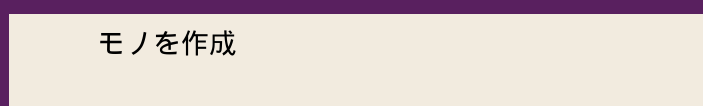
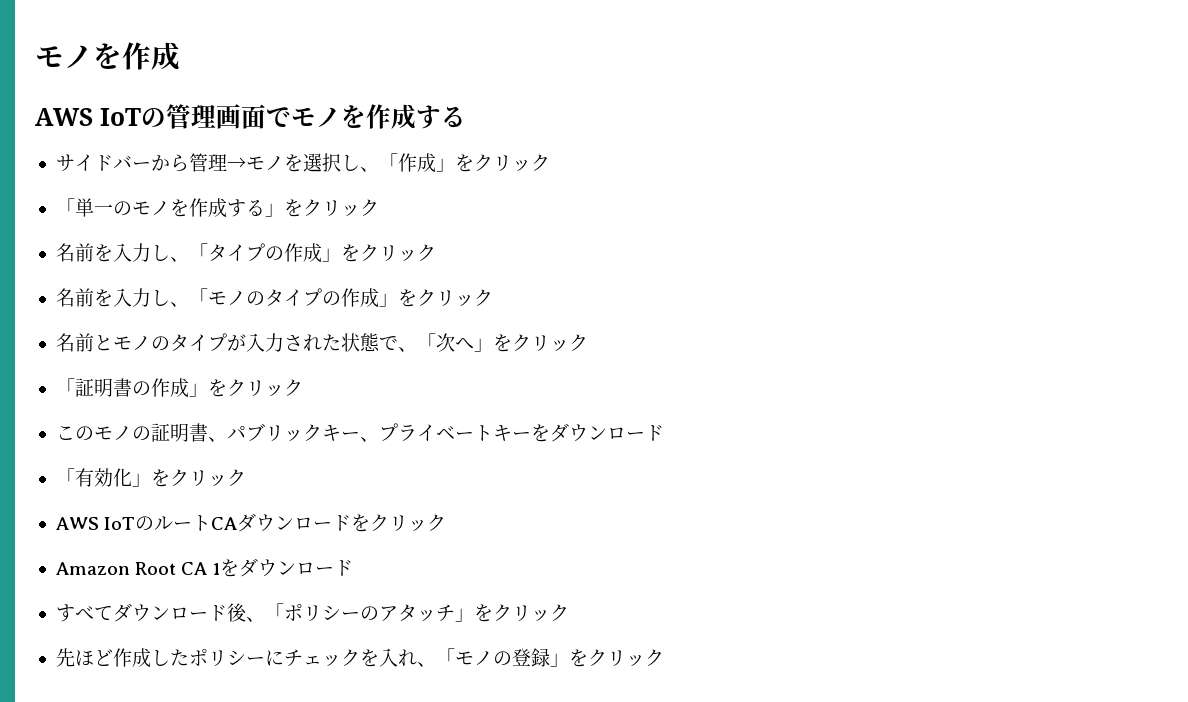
[97,30,237,56] モノを作成 -> [35,42,180,70] [35,104,466,129] [55,153,550,173] [55,198,379,218] [55,243,436,263] [55,288,493,308] [55,333,588,352] [55,378,303,398] [55,423,664,442] [55,468,246,487] [55,513,447,532] [55,558,354,577] [55,603,569,622] [55,648,664,668] モノを作成 // AWS IoTの管理画面でモノを作成する // サイドバーから管理→モノを選択し、「作成」をクリック // 「単一のモノを作成する」をクリック // 名前を入力し、「タイプの作成」をクリック // 名前を入力し、「モノのタイプの作成」をクリック // 名前とモノのタイプが入力された状態で、「次へ」をクリック // 「証明書の作成」をクリック // このモノの証明書、パブリックキー、プライベートキーをダウンロード // 「有効化」をクリック // AWS IoTのルートCAダウンロードをクリック // Amazon Root CA 1をダウンロード // すべてダウンロード後、「ポリシーのアタッチ」をクリック // 先ほど作成したポリシーにチェックを入れ、「モノの登録」をクリック

